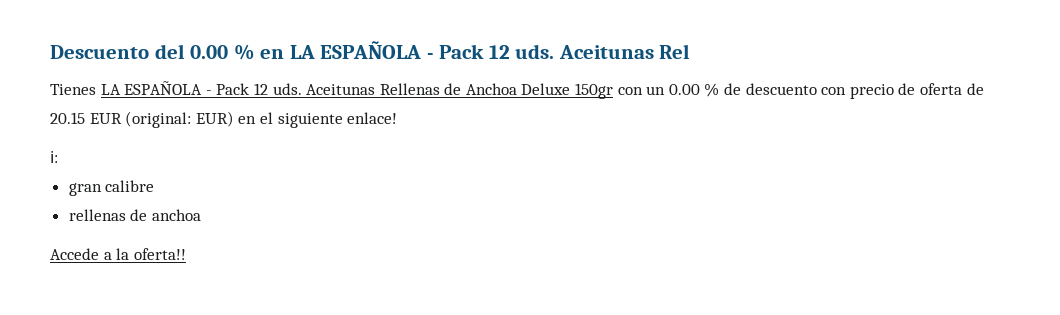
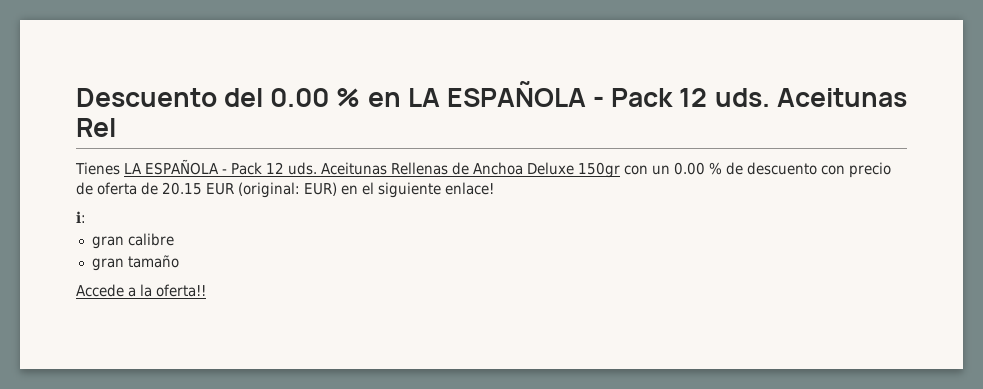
[68,209,201,221] rellenas de anchoa -> [91,255,179,271] gran tamaño

